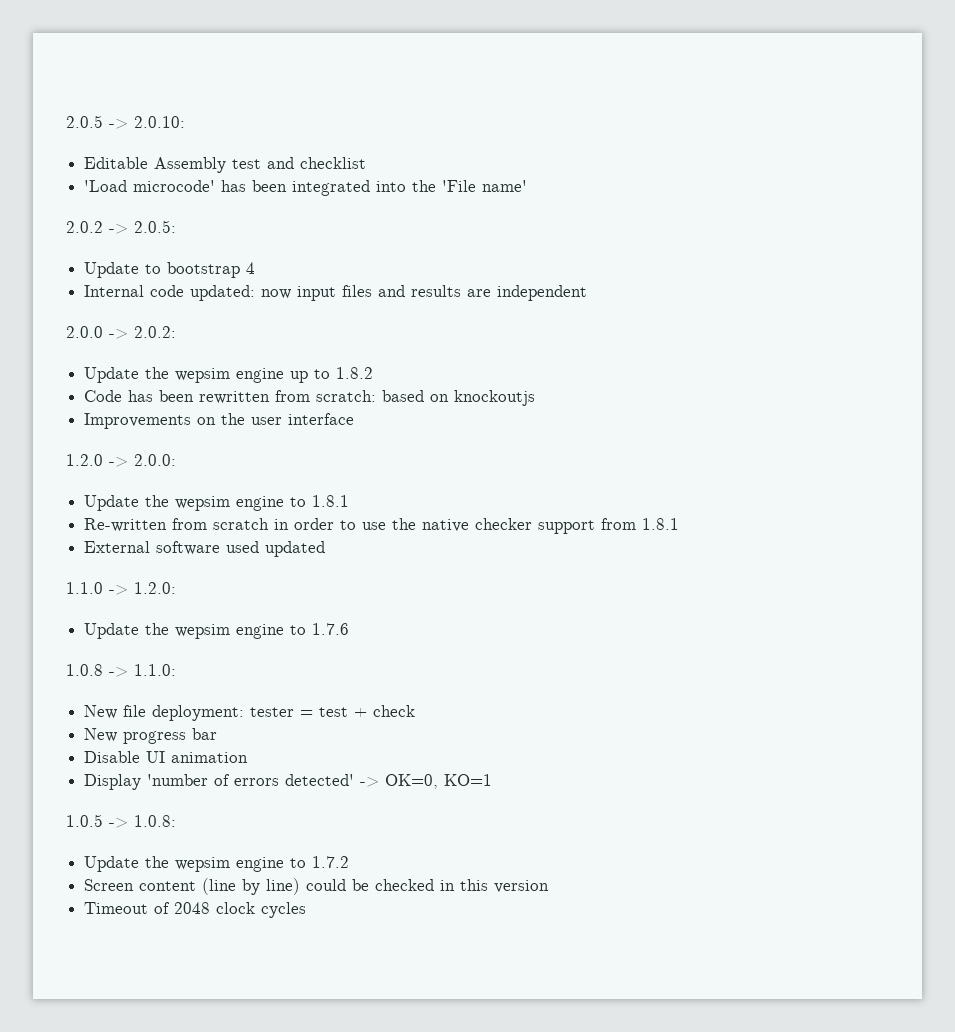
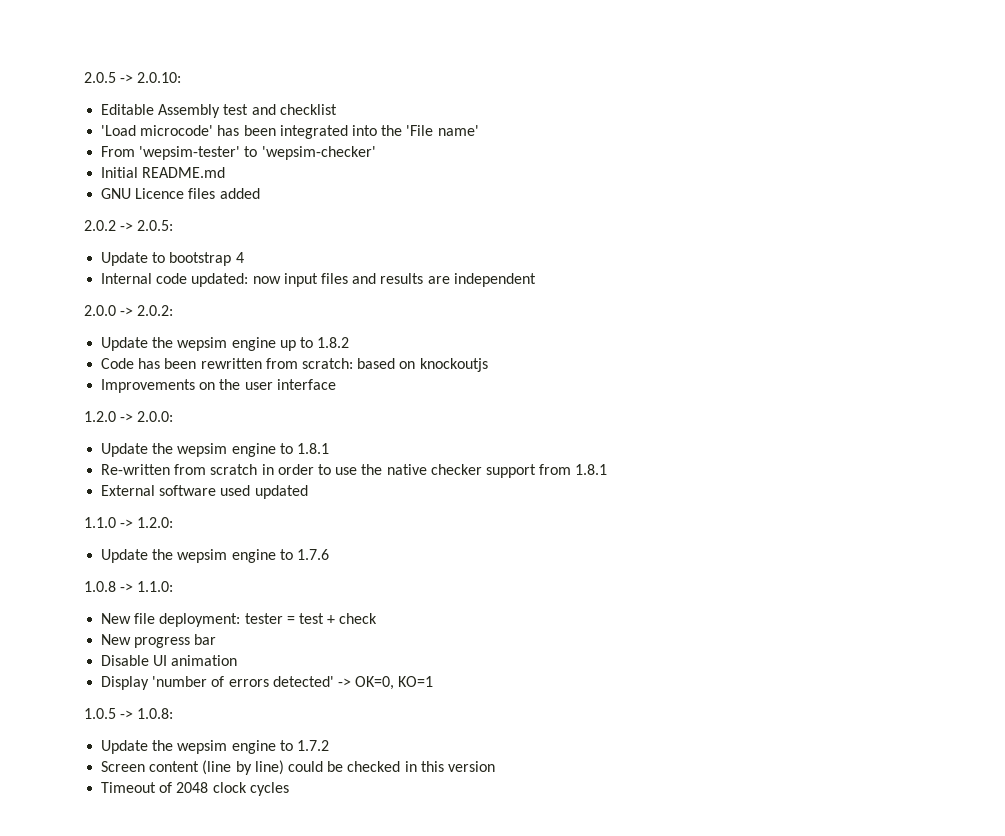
(528, 186) none -> [101,146,376,160] [101,167,226,178] [101,188,260,199] // From 'wepsim-tester' to 'wepsim-checker' // Initial README.md // GNU Licence files added

